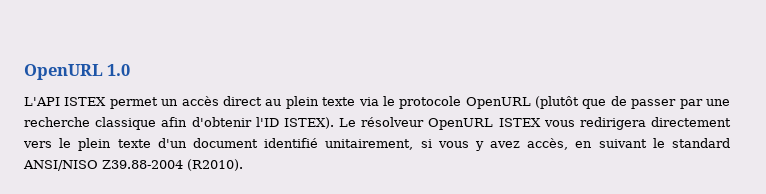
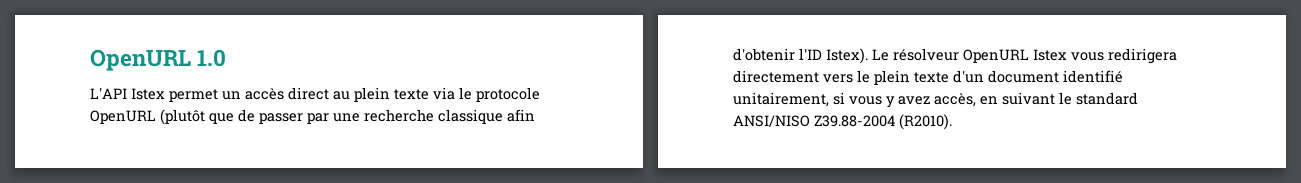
[64,97,107,106] ISTEX -> [131,88,165,100] Istex
[283,117,334,129] ISTEX). -> [826,48,868,64] Istex).
[498,118,541,127] ISTEX -> [1033,49,1067,61] Istex

